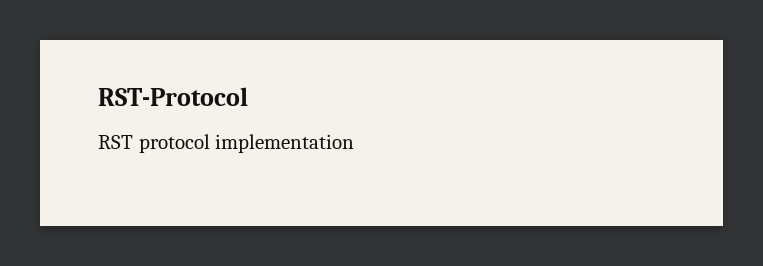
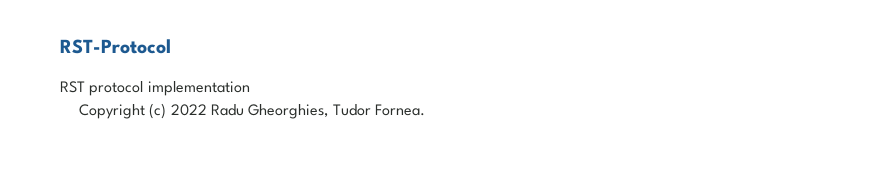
(355, 143) none -> [79,103,425,119] // Copyright (c) 2022 Radu Gheorghies, Tudor Fornea.

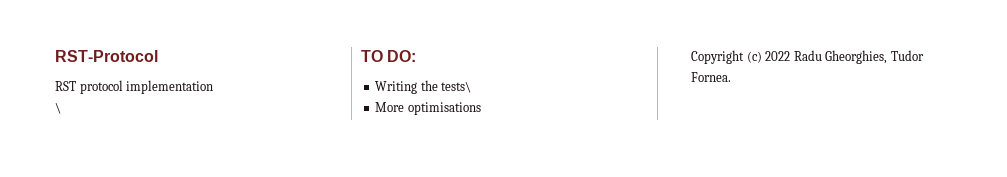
(250, 88) none -> [55,103,61,114] [361,50,417,62] [375,80,472,94] [375,102,481,115] // \ // TO DO: // Writing the tests\ // More optimisations

